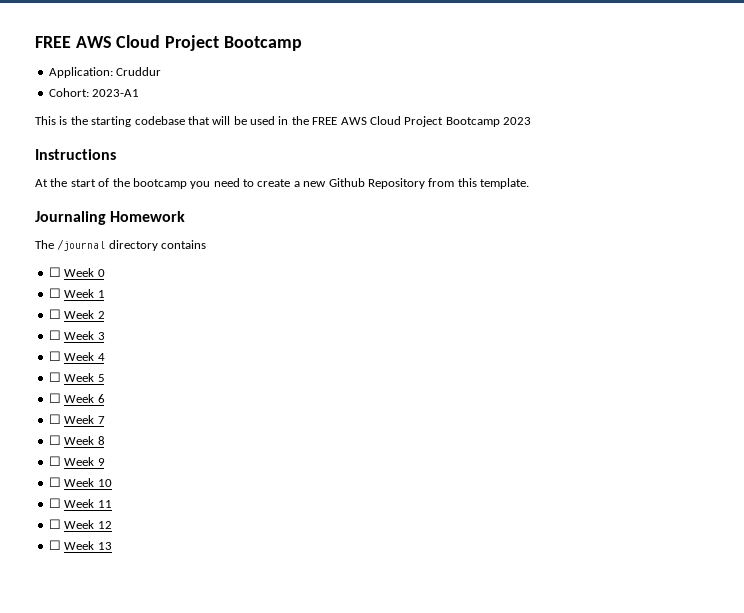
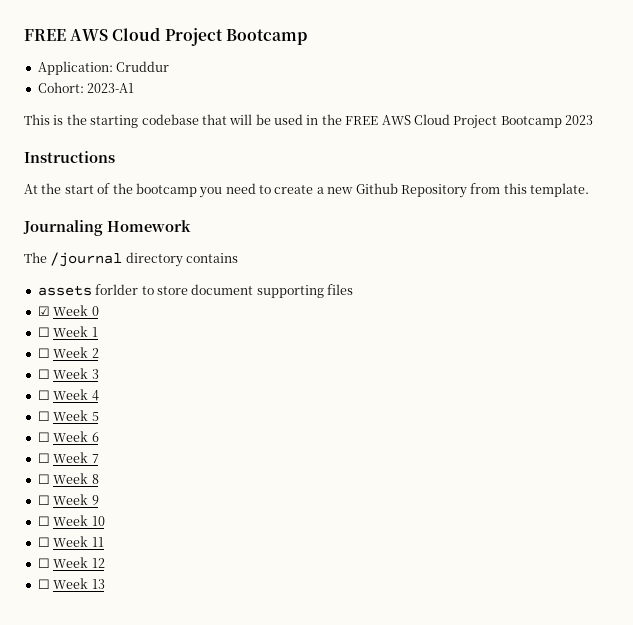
[48,267,61,277] ☐ -> [37,284,353,298] [37,306,50,316] assets forlder to store document supporting files // ☑

